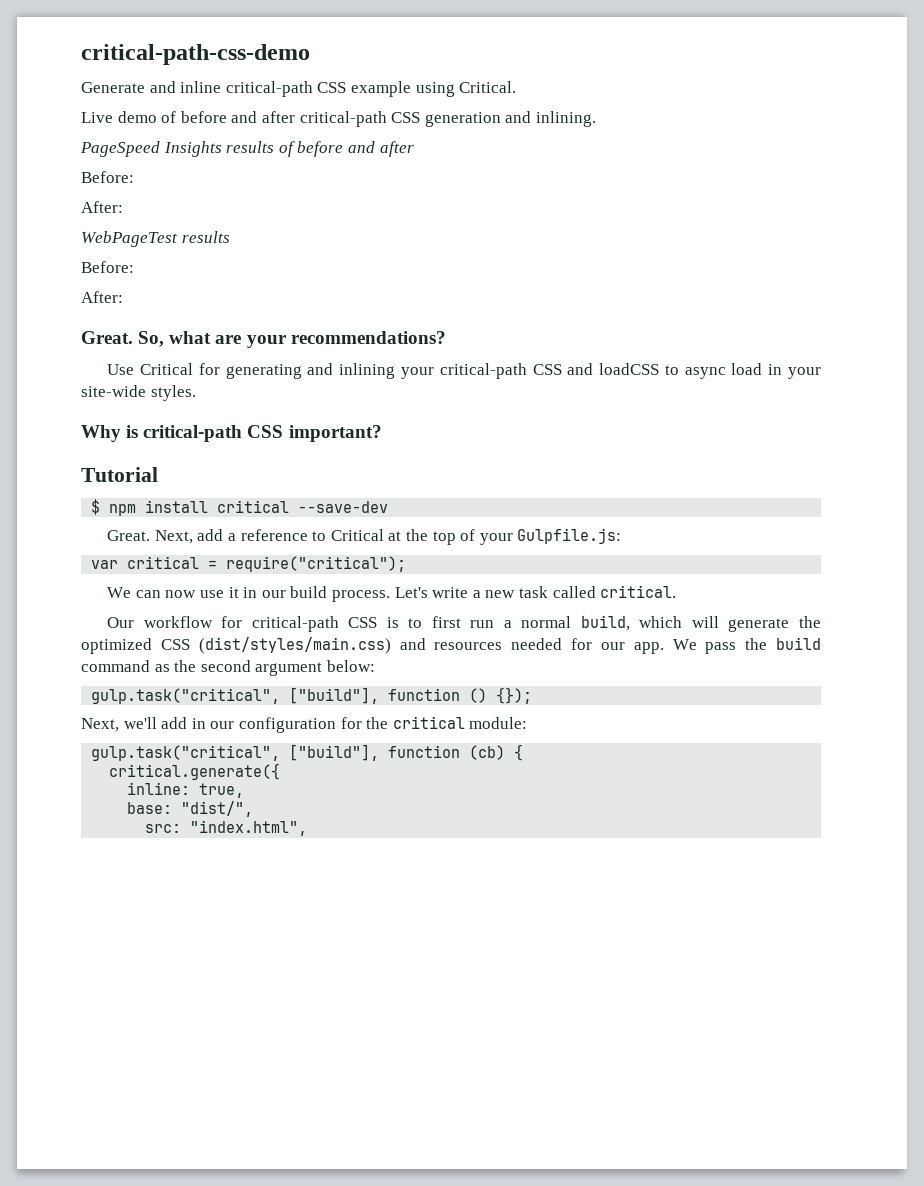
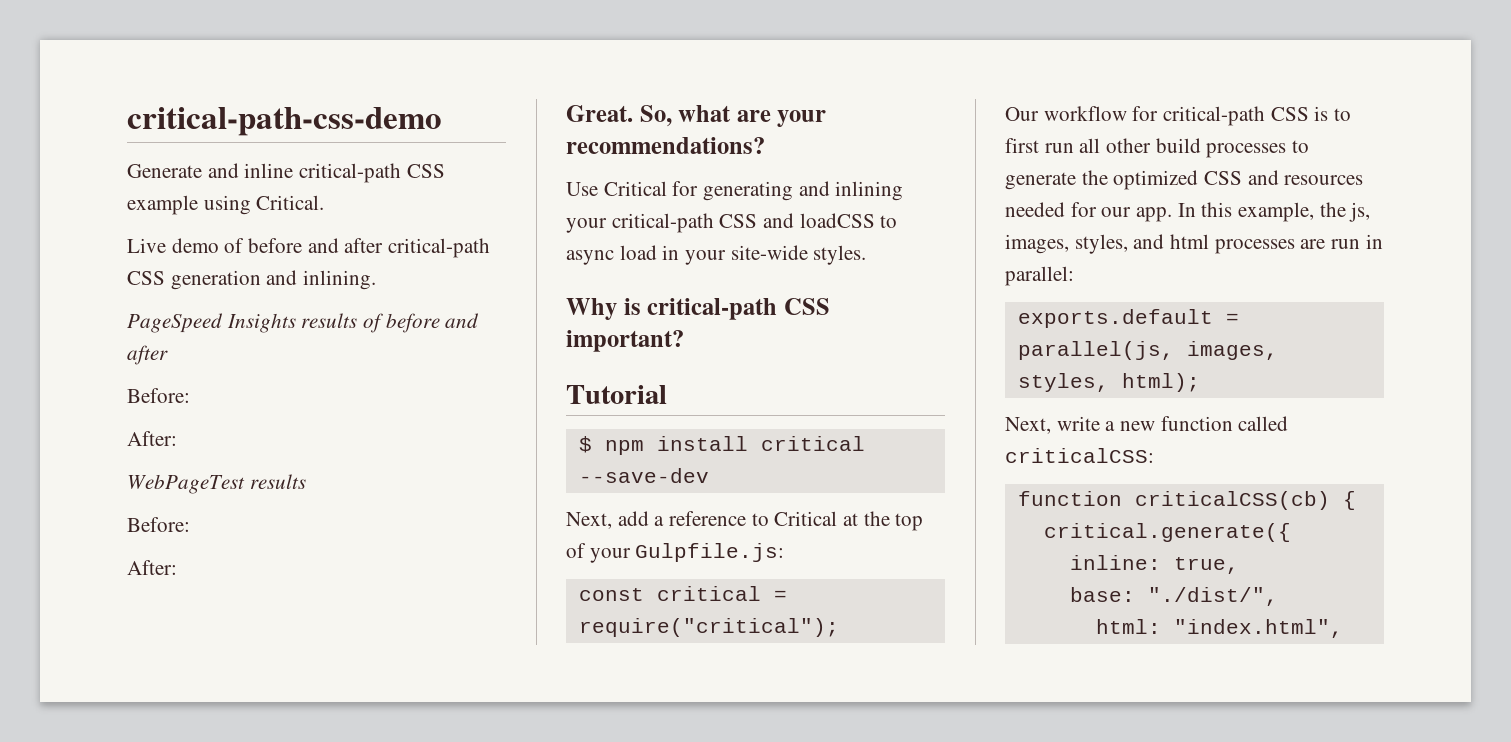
[107,530,151,541] Great. -> (709, 475) none
[91,560,119,569] var -> [578,588,644,601] const
[107,585,677,602] // We can now use it in our build process. Let's write a new task called critical. -> (839, 627) none
[503,615,719,631] a normal build, which will -> [1079,138,1310,158] all other build processes to
[198,637,391,654] (dist/styles/main.css) -> (1243, 178) none
[672,637,822,654] [81,660,375,676] [91,687,533,704] [81,716,528,733] [91,744,506,761] We pass the build command as the second argument below: // gulp.task("critical", ["build"], function () {}); // Next, we'll add in our configuration for the critical module: // gulp.task("critical", ["build"], function (cb) -> [1177,202,1371,222] [1005,234,1383,254] [1005,266,1074,286] [1017,309,1239,328] [1017,341,1278,360] [1017,373,1200,392] [1005,416,1289,434] [1005,448,1154,463] [1017,491,1330,510] In this example, the js, images, styles, and html processes are run in parallel: // exports.default = parallel(js, images, styles, html); // Next, write a new function called criticalCSS: // function criticalCSS(cb)
[181,801,254,817] [145,824,182,833] "dist/", // src: -> [1147,587,1278,606] [1095,619,1161,634] "./dist/", // html:

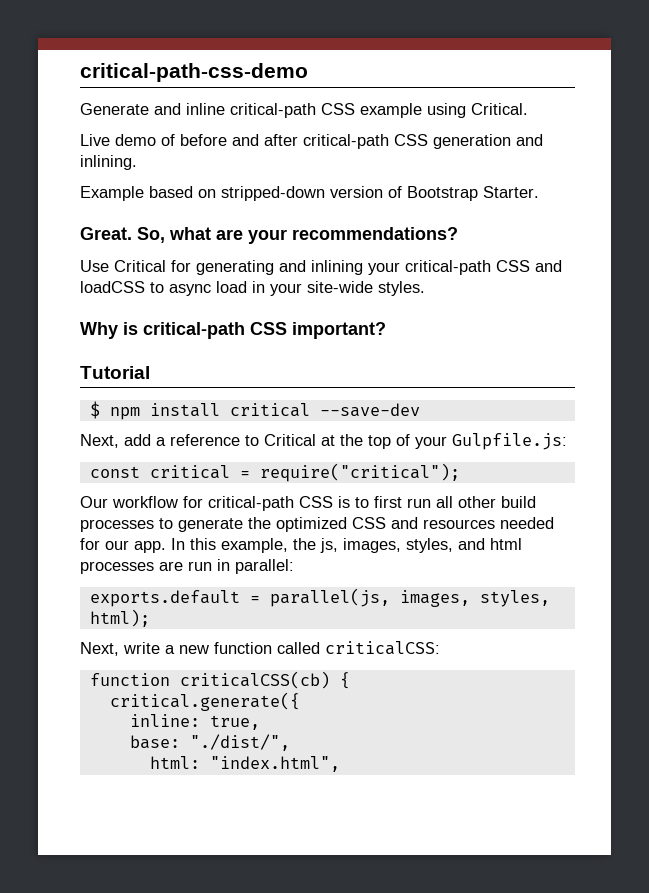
[127,313,480,333] [127,345,168,365] [127,388,190,403] [127,431,177,446] [127,474,306,494] [127,517,190,532] [127,560,177,575] PageSpeed Insights results of before and after // Before: // After: // WebPageTest results // Before: // After: -> [80,186,539,201] Example based on stripped-down version of Bootstrap Starter.

